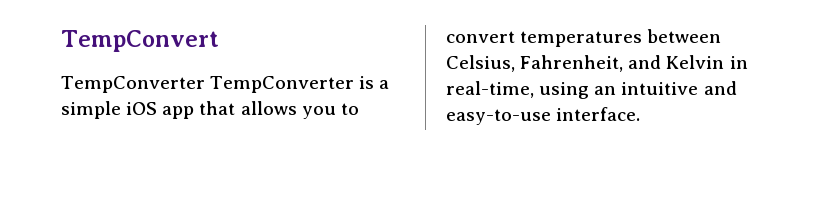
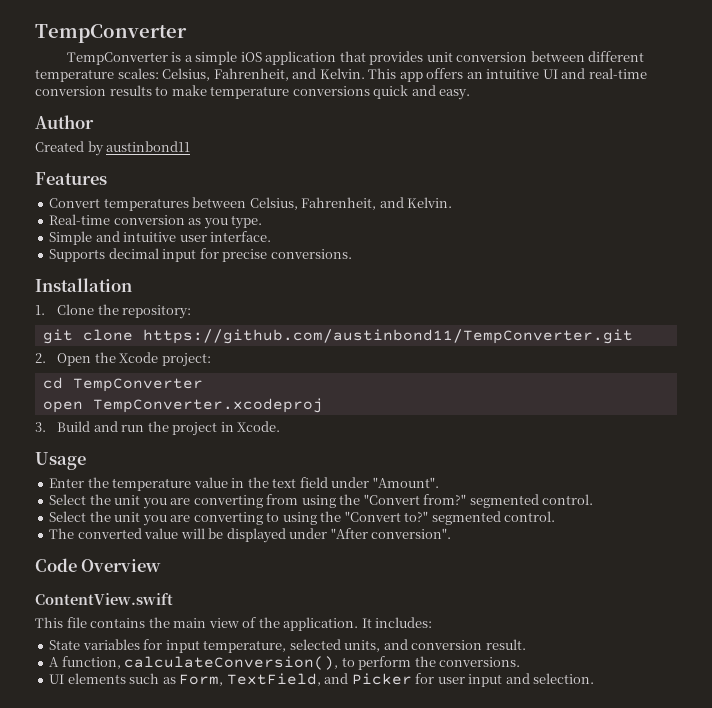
[61,30,219,52] [61,76,355,93] TempConvert // TempConverter TempConverter -> [35,24,187,43] [66,52,168,65] TempConverter // TempConverter
[162,101,359,119] [446,31,515,43] app that allows you to convert -> [265,51,645,65] [35,68,647,82] [35,85,471,100] [35,115,94,129] [35,141,191,156] [35,172,107,185] [49,198,101,208] application that provides unit conversion between different temperature scales: Celsius, Fahrenheit, and Kelvin. This app offers an intuitive UI and real-time conversion results to make temperature conversions quick and easy. // Author // Created by austinbond11 // Features // Convert
[666,55,748,69] [446,81,737,99] [446,107,641,125] Kelvin in real-time, using an intuitive and easy-to-use interface. -> [407,197,453,208] [49,214,263,229] [49,231,272,245] [49,248,352,262] [35,278,132,292] [35,304,192,319] [42,329,633,344] [35,352,211,367] [42,377,203,392] [42,398,323,413] [35,421,281,436] [35,452,86,470] [49,477,439,491] [49,494,594,509] [49,511,556,526] [49,528,452,543] [35,558,162,572] [35,593,173,605] [35,617,433,631] [49,639,526,653] [49,656,521,670] [49,673,595,687] Kelvin. // Real-time conversion as you type. // Simple and intuitive user interface. // Supports decimal input for precise conversions. // Installation // 1. Clone the repository: // git clone https://github.com/austinbond11/TempConverter.git // 2. Open the Xcode project: // cd TempConverter // open TempConverter.xcodeproj // 3. Build and run the project in Xcode. // Usage // Enter the temperature value in the text field under "Amount". // Select the unit you are converting from using the "Convert from?" segmented control. // Select the unit you are converting to using the "Convert to?" segmented control. // The converted value will be displayed under "After conversion". // Code Overview // ContentView.swift // This file contains the main view of the application. It includes: // State variables for input temperature, selected units, and conversion result. // A function, calculateConversion(), to perform the conversions. // UI elements such as Form, TextField, and Picker for user input and selection.

